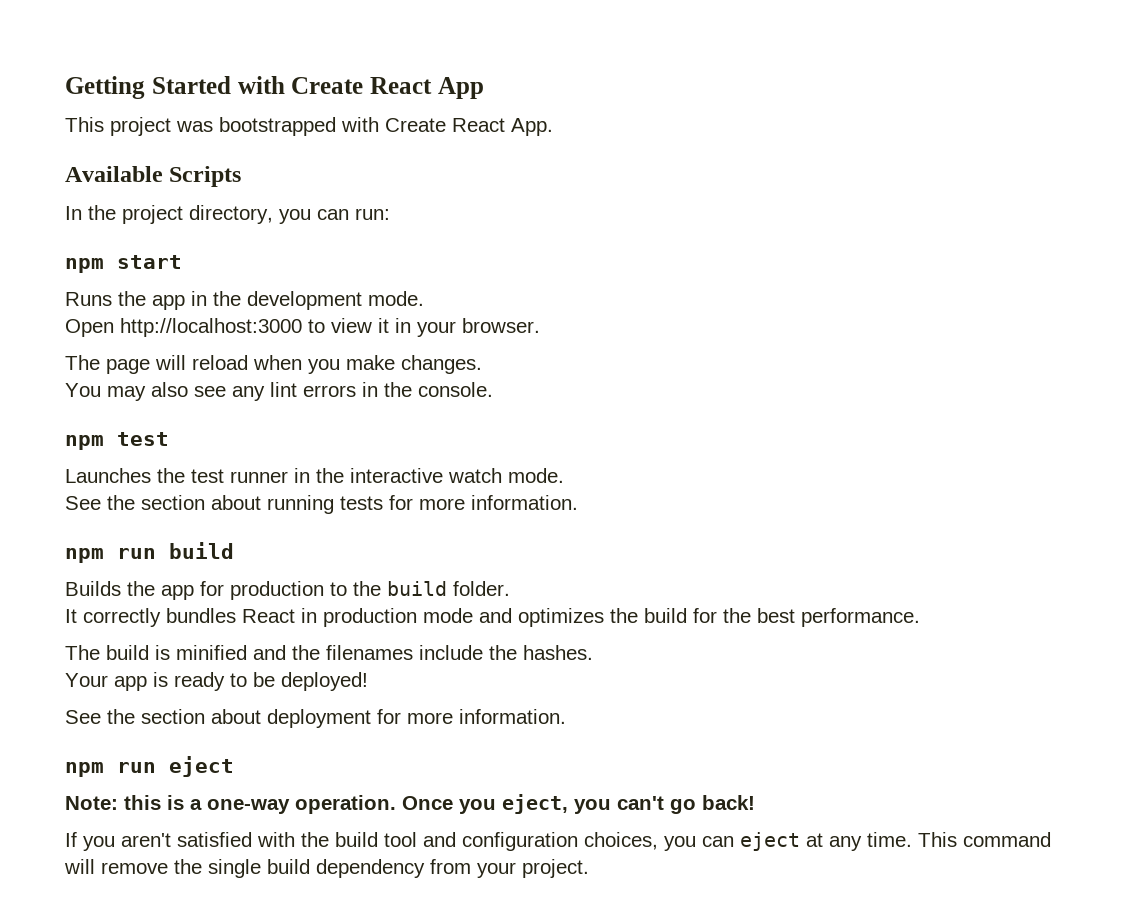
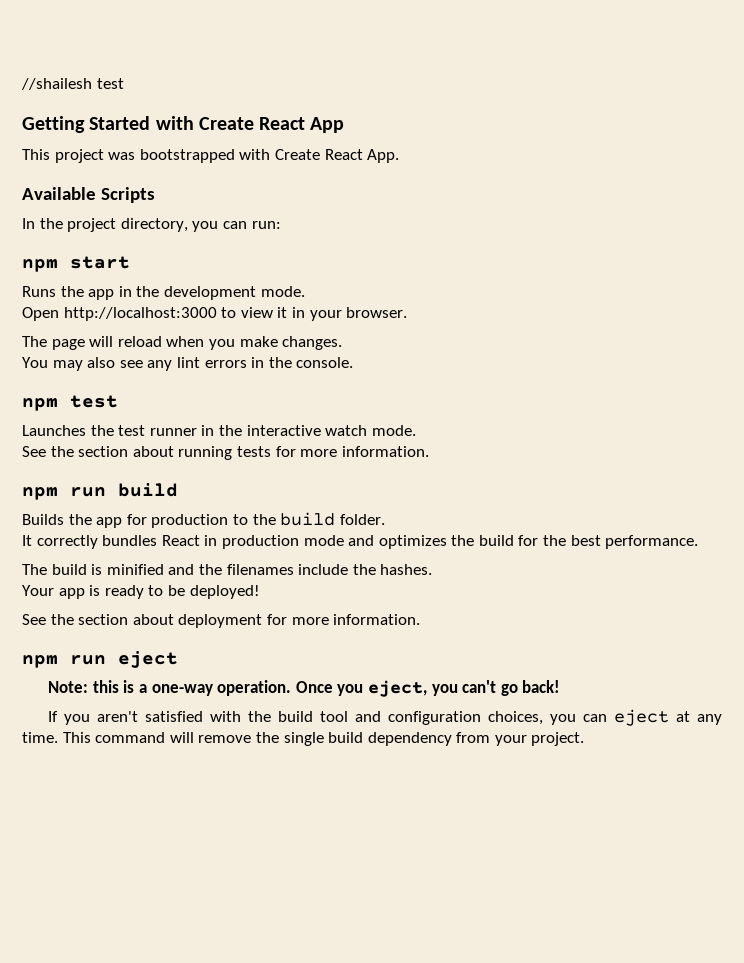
(65, 87) none -> [21,78,124,90] //shailesh test //

